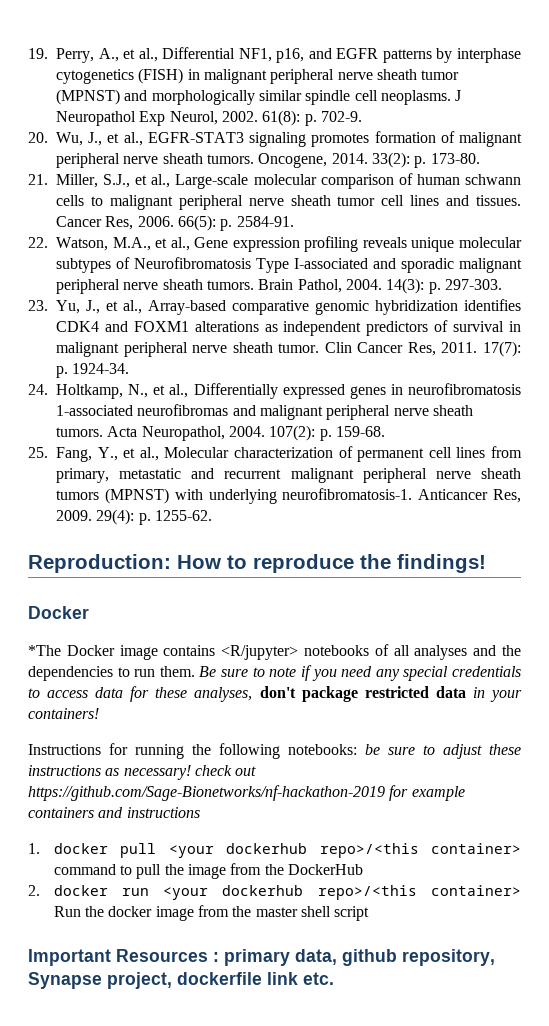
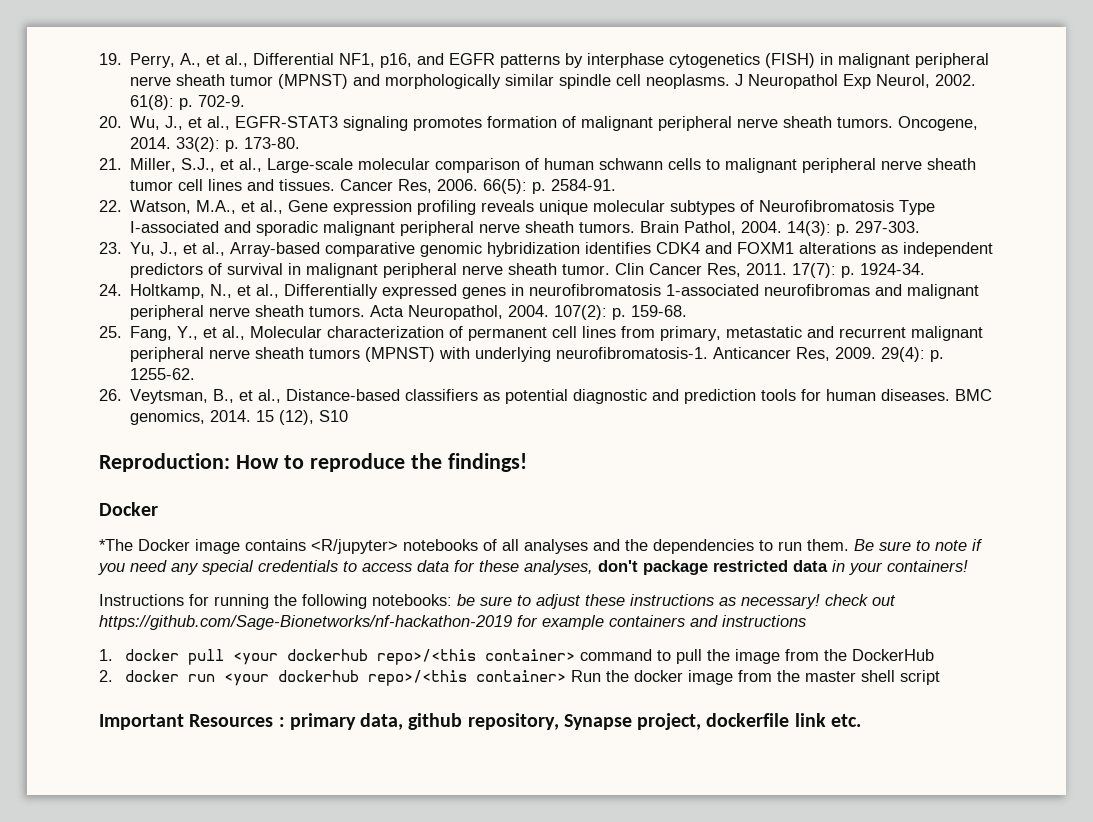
(212, 515) none -> [99,389,993,404] [130,410,349,425] // 26. Veytsman, B., et al., Distance-based classifiers as potential diagnostic and prediction tools for human diseases. BMC genomics, 2014. 15 (12), S10

